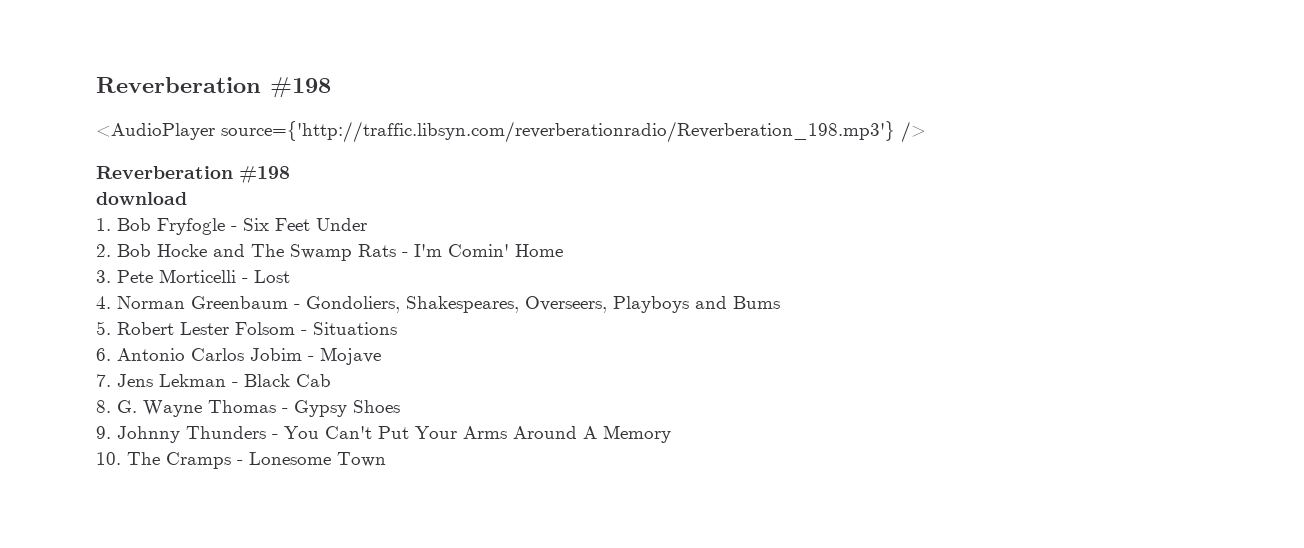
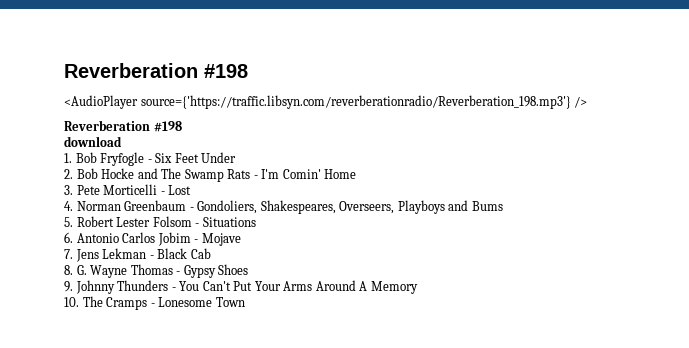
[221,121,895,143] source={'http://traffic.libsyn.com/reverberationradio/Reverberation_198.mp3'} -> [140,95,571,109] source={'https://traffic.libsyn.com/reverberationradio/Reverberation_198.mp3'}

